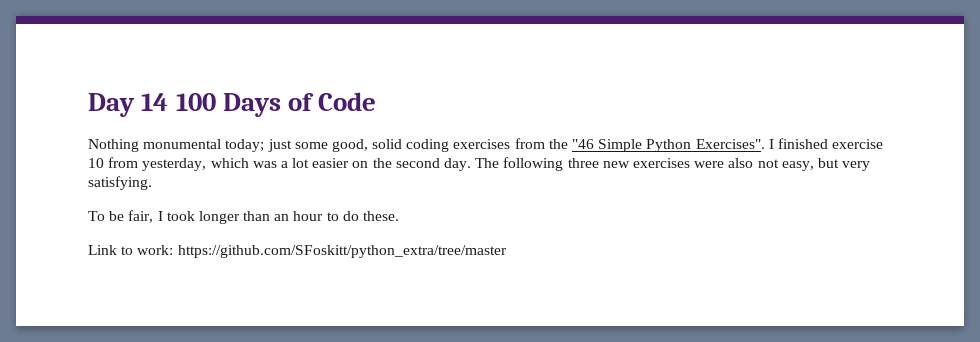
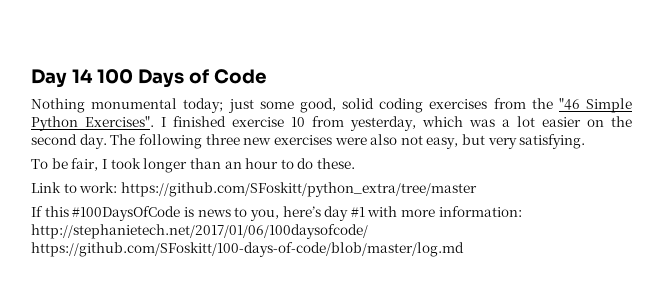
(507, 251) none -> [31,206,522,221] [31,224,368,239] [31,242,464,257] // If this #100DaysOfCode is news to you, here’s day #1 with more information: http://stephanietech.net/2017/01/06/100daysofcode/ https://github.com/SFoskitt/100-days-of-code/blob/master/log.md

